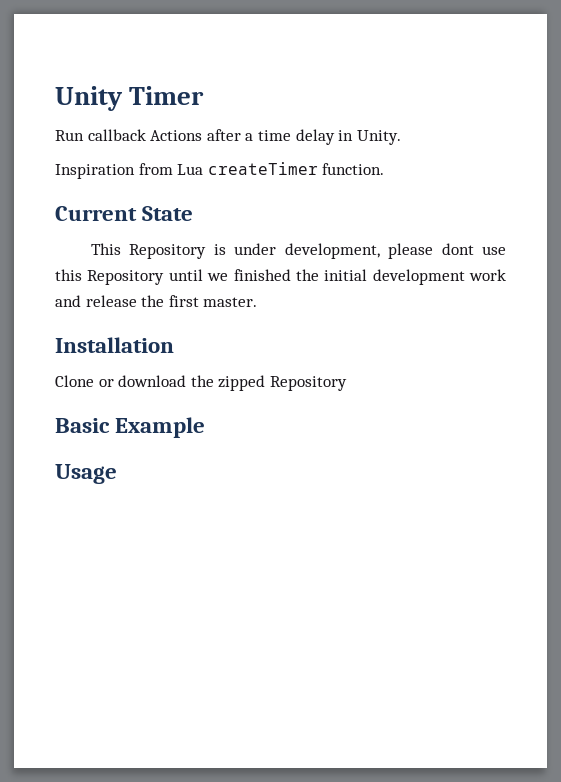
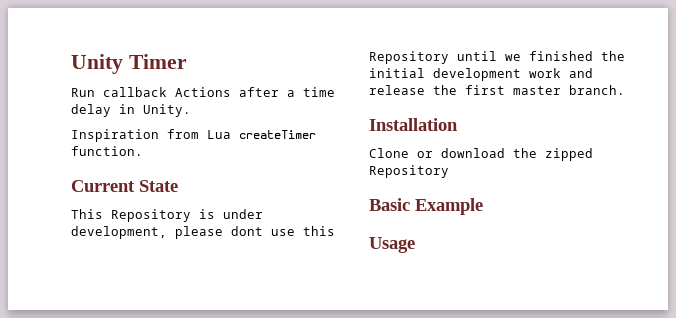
[203,297,258,307] master. -> [513,85,625,95] master branch.

